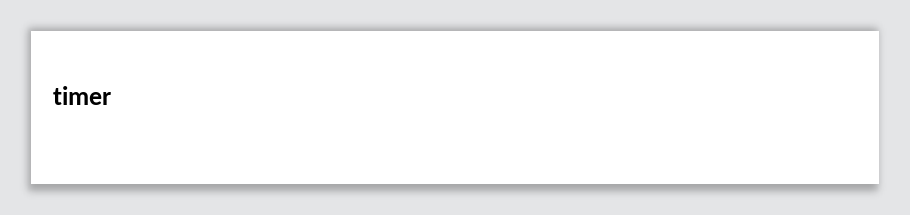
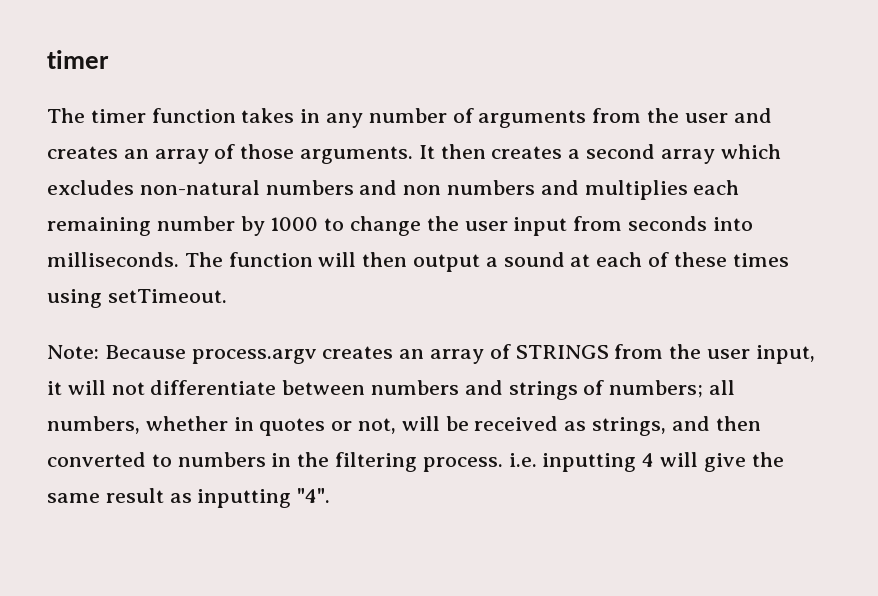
[53,86,111,105] timer -> [47,50,109,69] [47,108,772,128] [47,144,781,164] [47,180,740,200] [47,216,753,236] [47,252,789,272] [47,289,227,308] [47,344,815,364] [47,380,736,400] [47,416,761,436] [47,452,784,472] [47,488,331,508] timer // The timer function takes in any number of arguments from the user and creates an array of those arguments. It then creates a second array which excludes non-natural numbers and non numbers and multiplies each remaining number by 1000 to change the user input from seconds into milliseconds. The function will then output a sound at each of these times using setTimeout. // Note: Because process.argv creates an array of STRINGS from the user input, it will not differentiate between numbers and strings of numbers; all numbers, whether in quotes or not, will be received as strings, and then converted to numbers in the filtering process. i.e. inputting 4 will give the same result as inputting "4".

